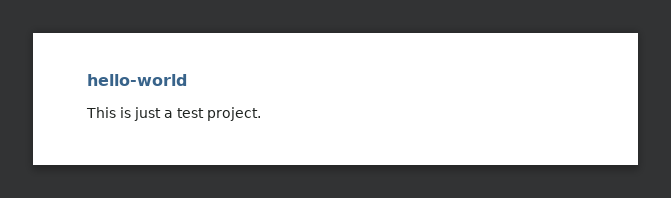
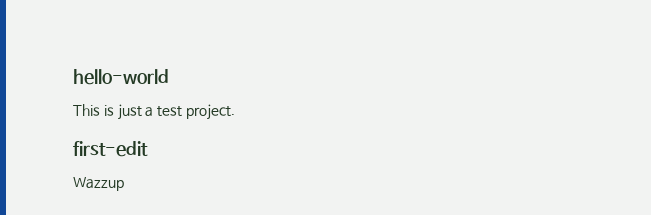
(261, 114) none -> [73,141,148,157] [73,177,124,191] // first-edit // Wazzup

